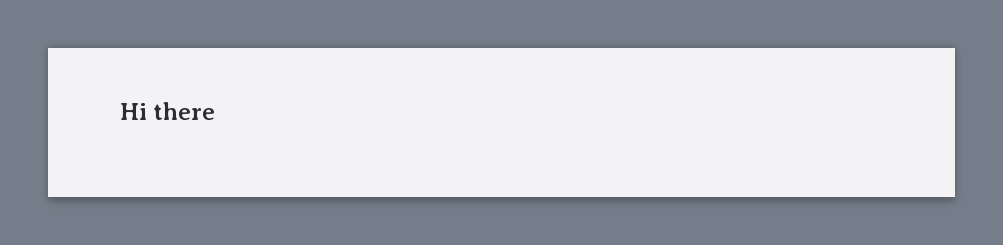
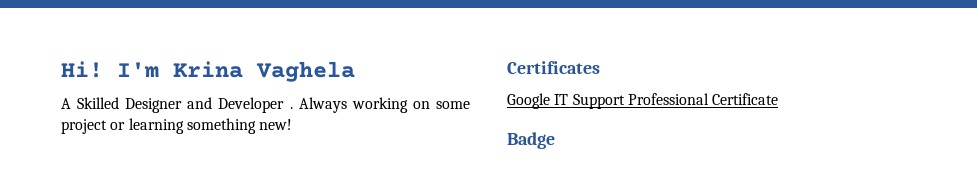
[120,102,216,120] Hi there -> [61,61,355,82] [61,97,470,113] [61,118,293,134] [507,61,600,74] [507,93,779,109] [507,132,555,149] Hi! I'm Krina Vaghela // A Skilled Designer and Developer . Always working on some project or learning something new! // Certificates // Google IT Support Professional Certificate // Badge

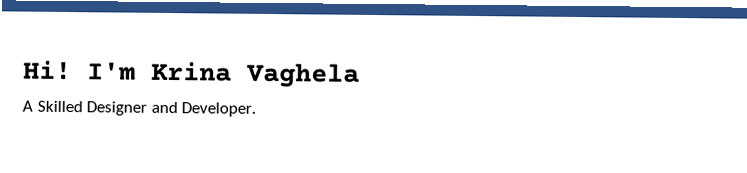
[218,97,470,113] [61,118,293,134] [507,61,600,74] [507,93,779,109] [507,132,555,149] Developer . Always working on some project or learning something new! // Certificates // Google IT Support Professional Certificate // Badge -> [181,102,257,117] Developer.

